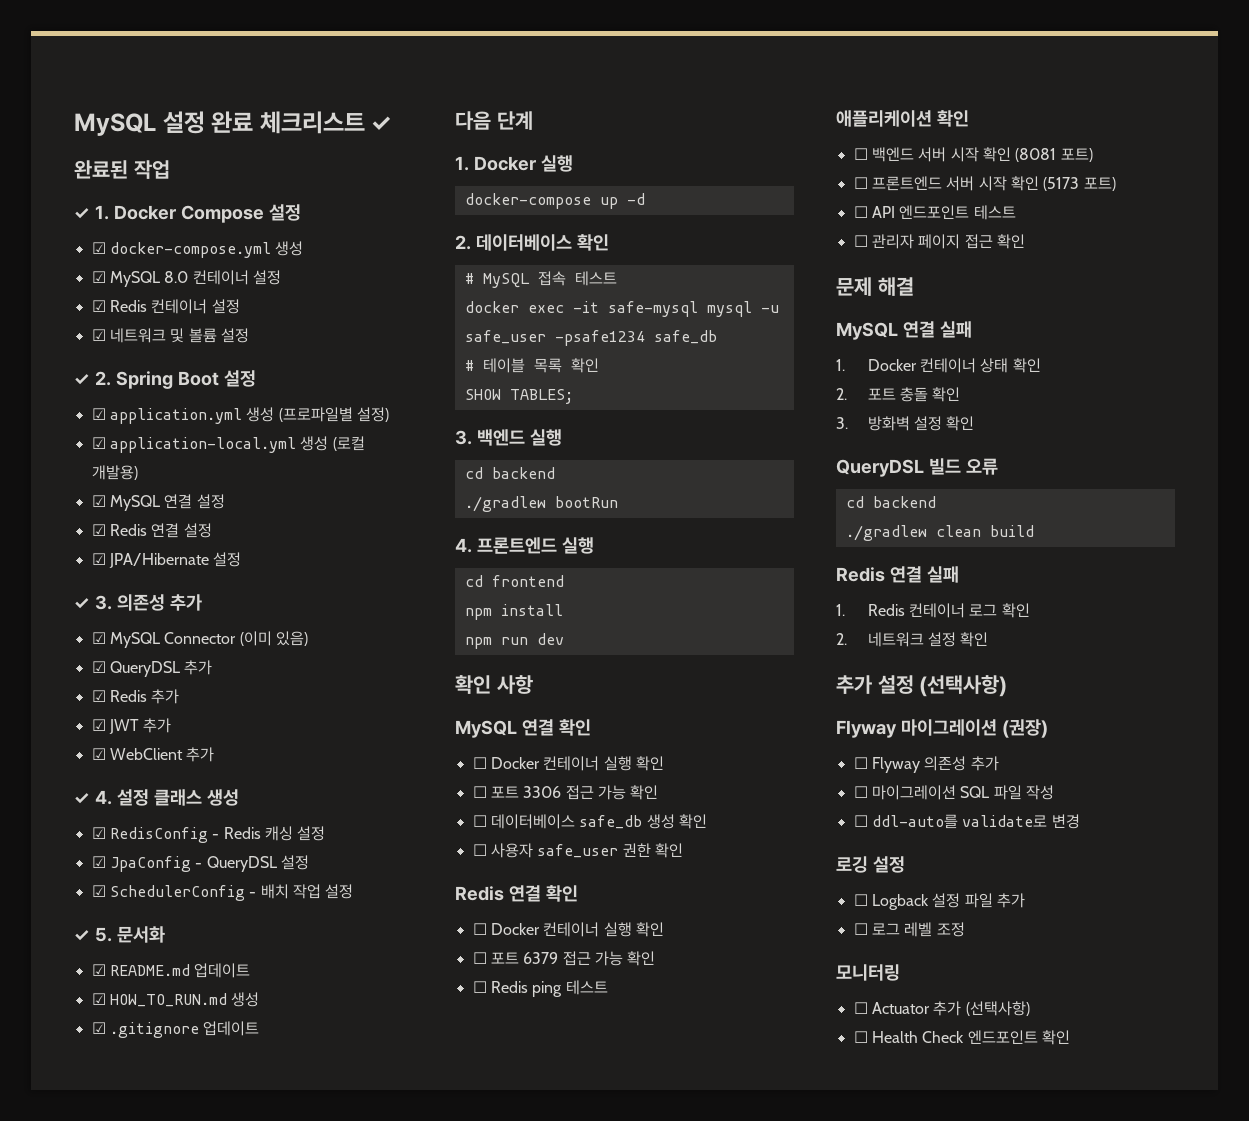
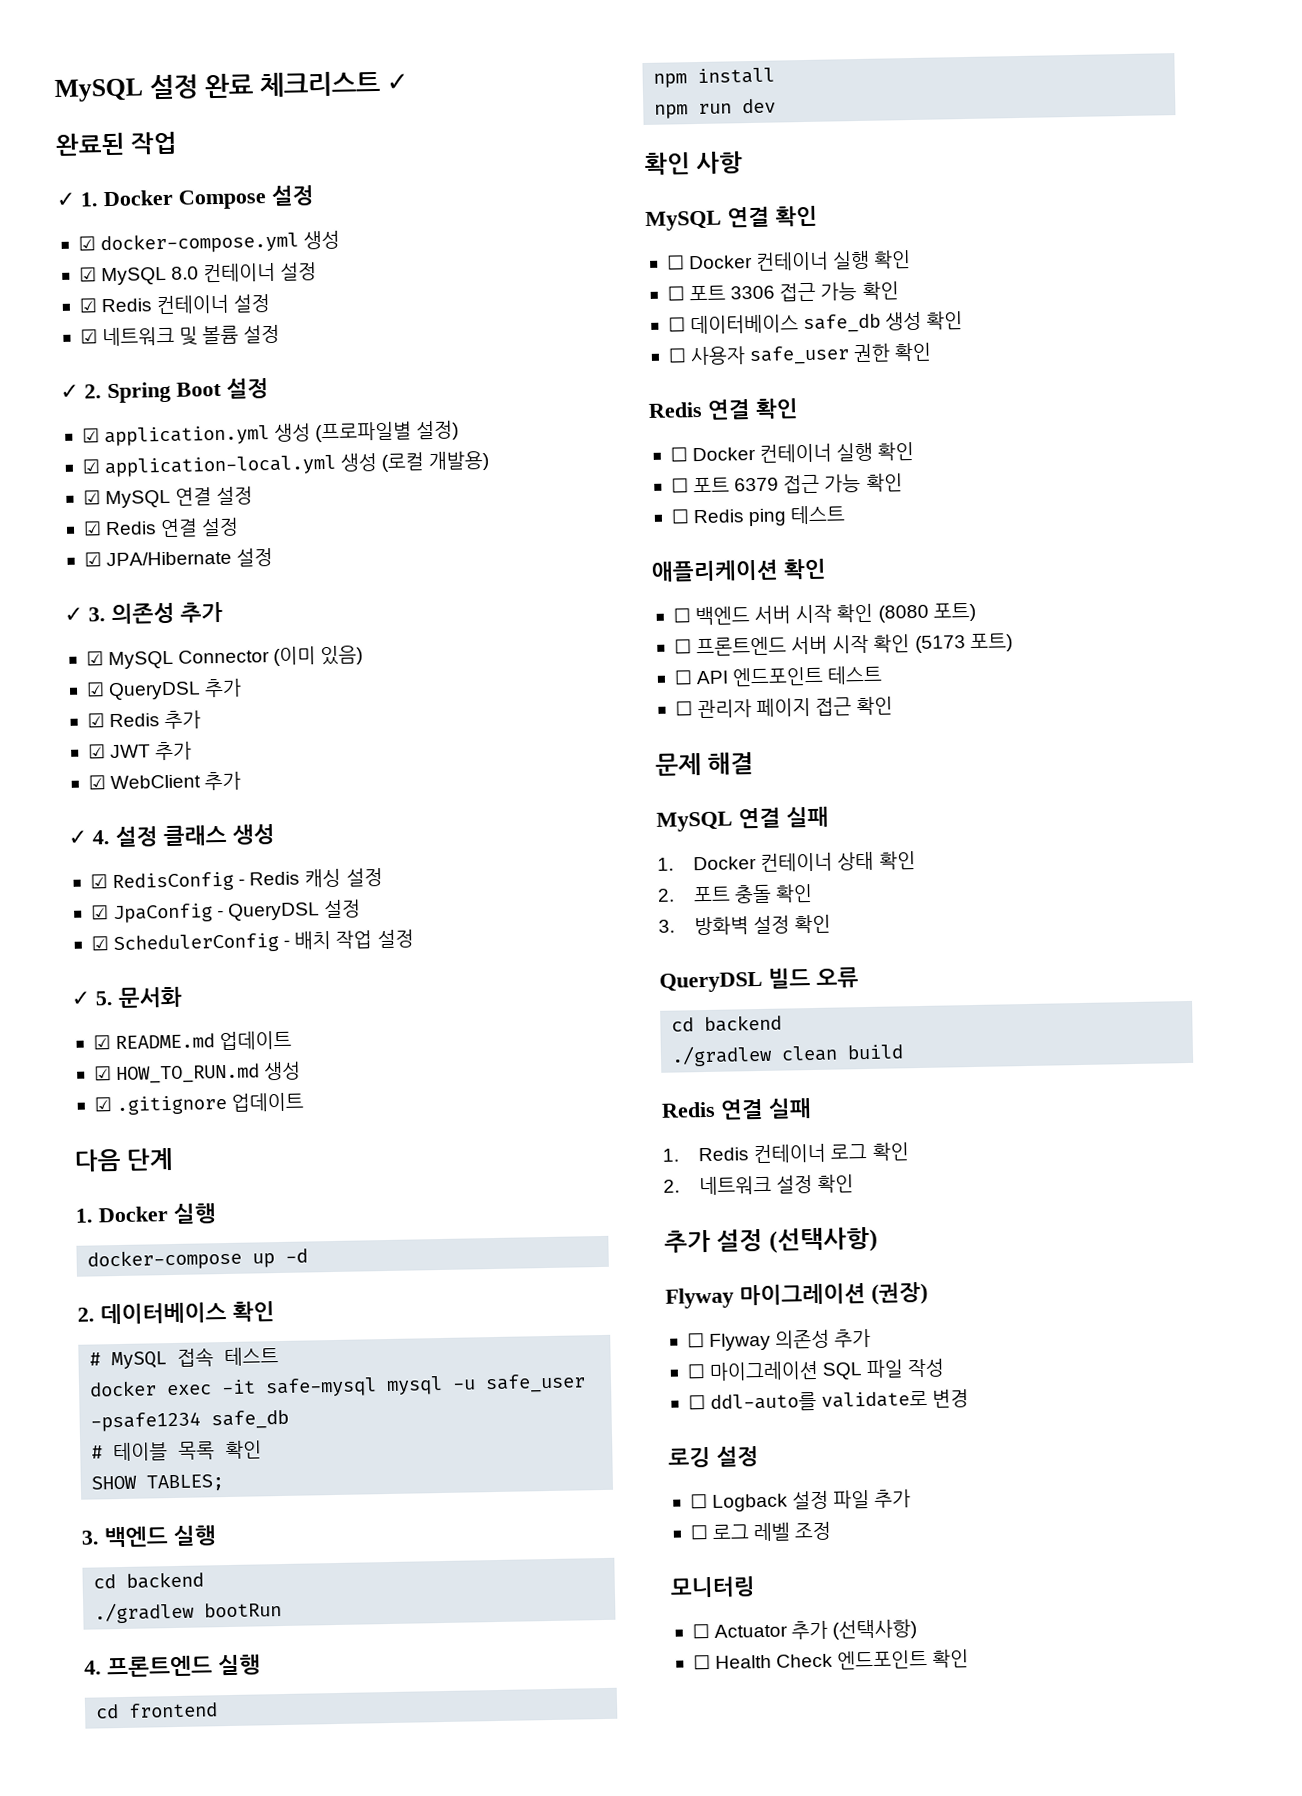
[1015,148,1057,162] (8081 -> [877,604,929,623] (8080

